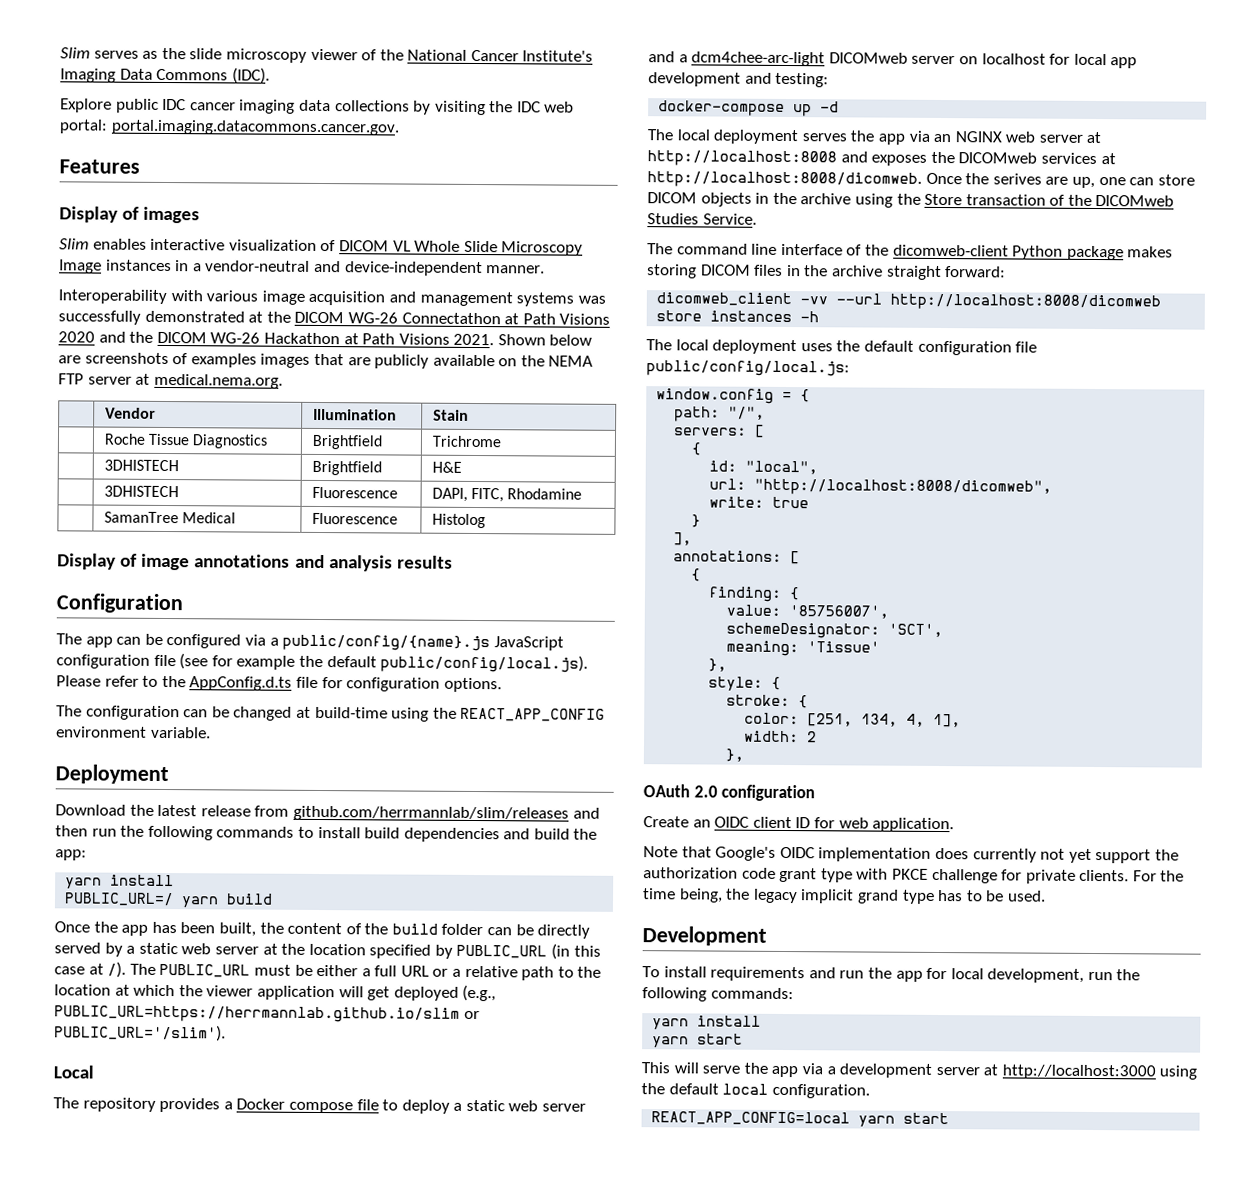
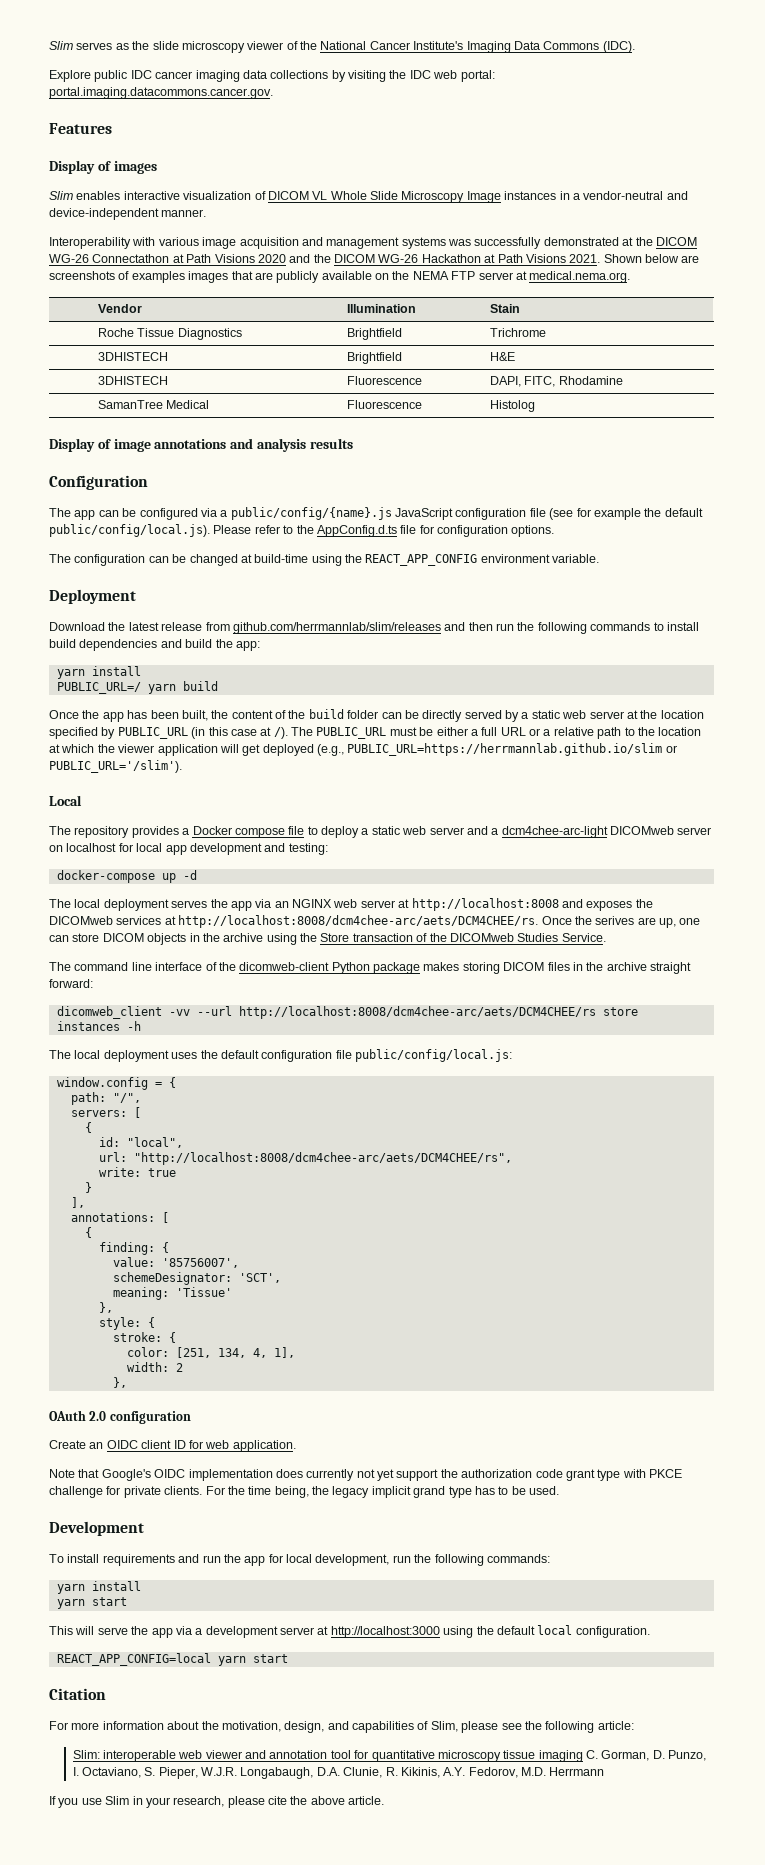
[647,171,922,188] http://localhost:8008/dicomweb. -> [178,915,539,928] http://localhost:8008/dcm4chee-arc/aets/DCM4CHEE/rs.
[890,293,1162,311] http://localhost:8008/dicomweb -> [238,1006,596,1019] http://localhost:8008/dcm4chee-arc/aets/DCM4CHEE/rs
[754,478,1053,496] "http://localhost:8008/dicomweb", -> [133,1152,512,1165] "http://localhost:8008/dcm4chee-arc/aets/DCM4CHEE/rs",
(950, 1118) none -> [49,1688,106,1700] [49,1721,634,1733] [72,1750,707,1762] [72,1767,605,1779] [49,1796,385,1808] // Citation // For more information about the motivation, design, and capabilities of Slim, please see the following article: // Slim: interoperable web viewer and annotation tool for quantitative microscopy tissue imaging C. Gorman, D. Punzo, I. Octaviano, S. Pieper, W.J.R. Longabaugh, D.A. Clunie, R. Kikinis, A.Y. Fedorov, M.D. Herrmann // If you use Slim in your research, please cite the above article.

